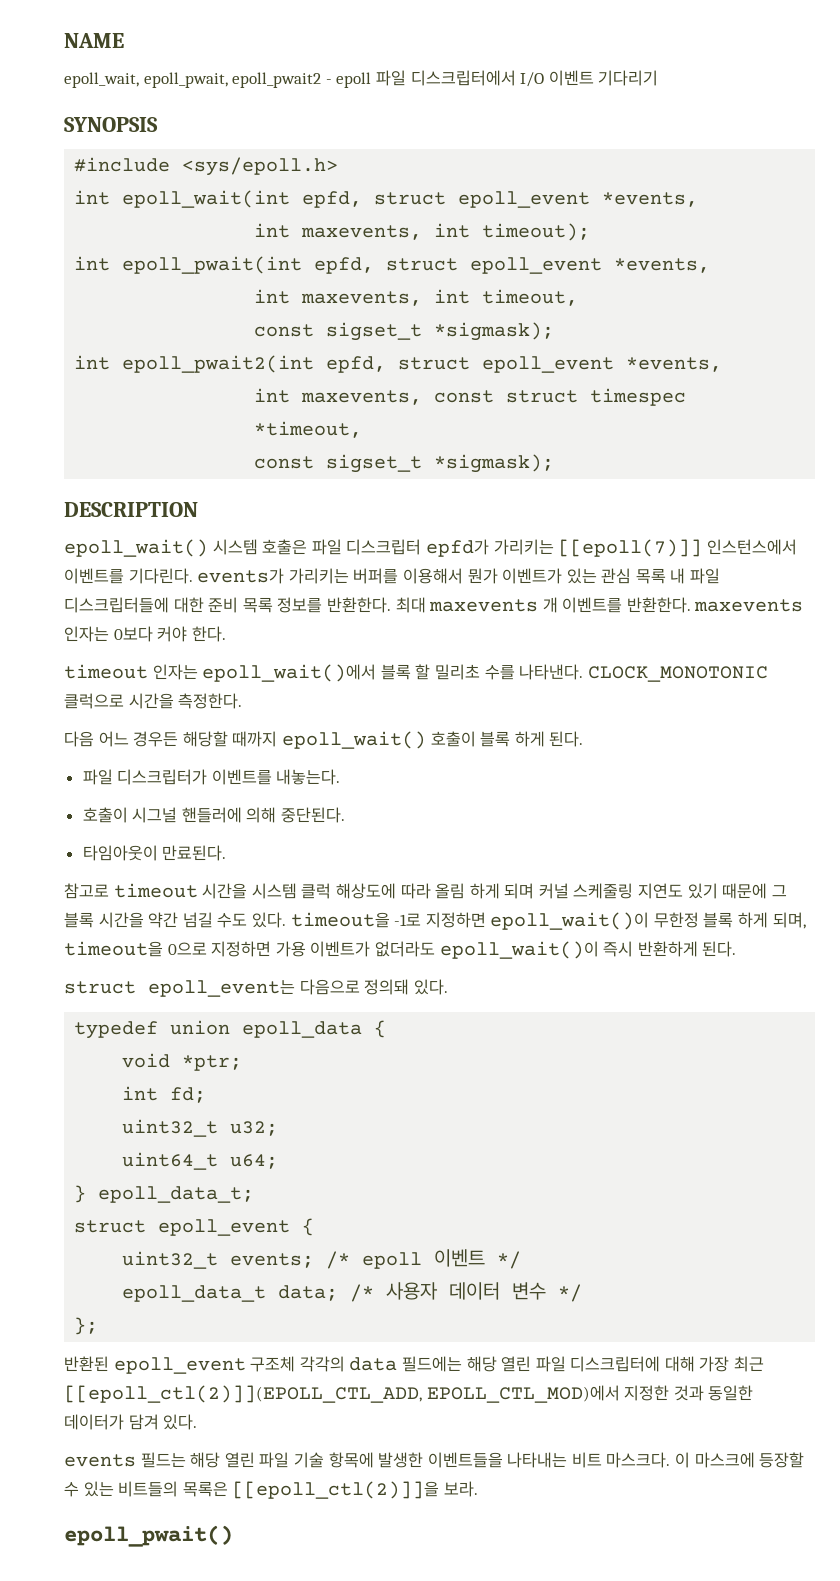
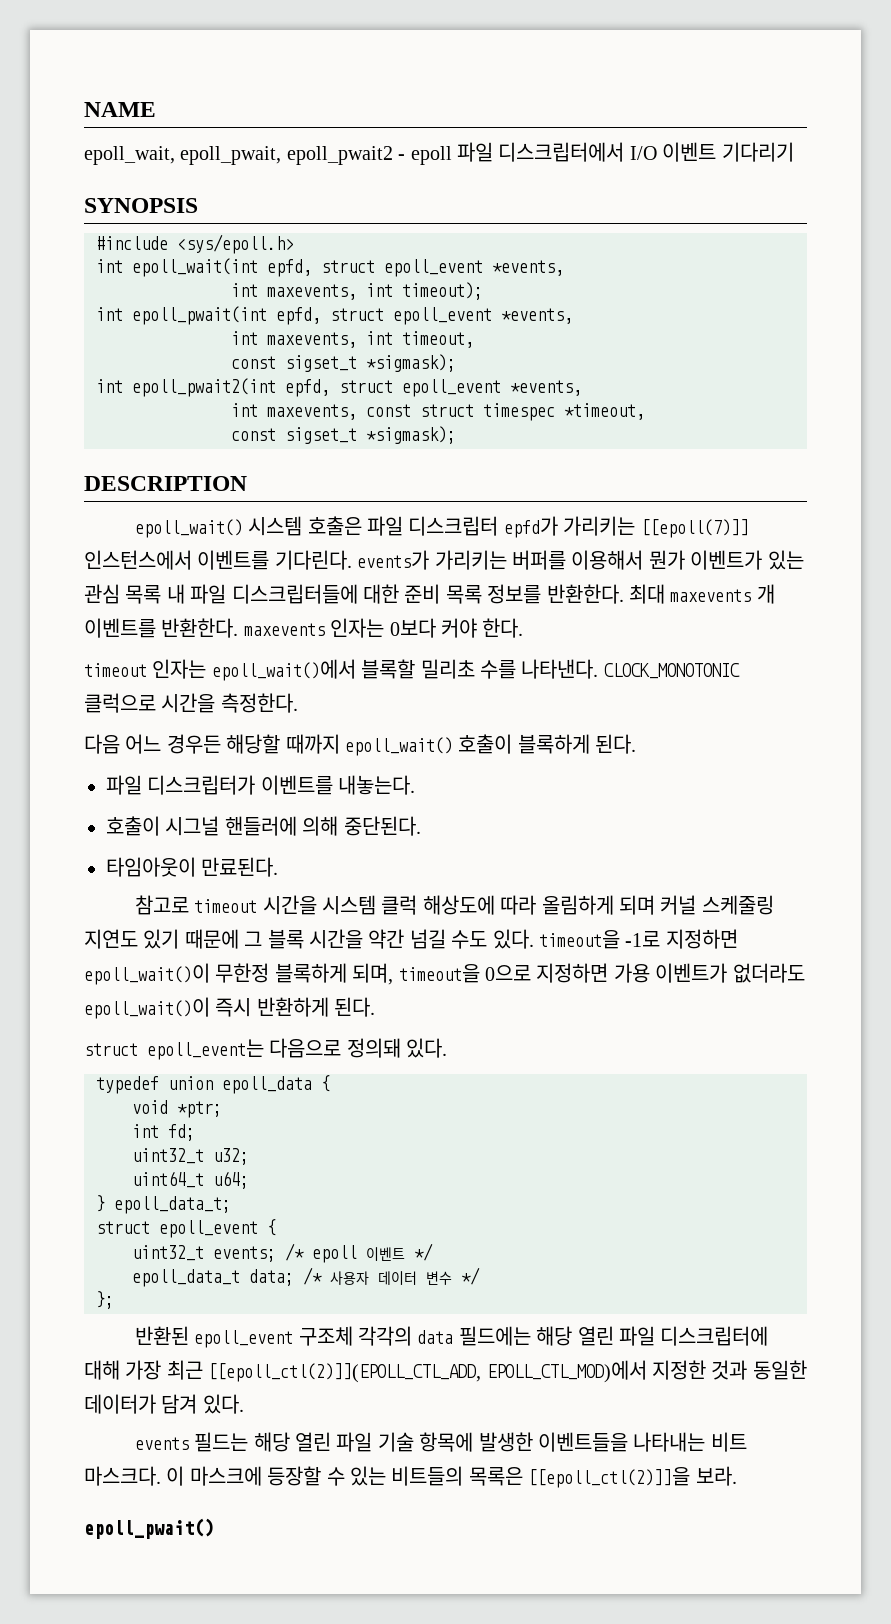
[380,664,431,680] 블록 할 -> [361,659,416,679] 블록할
[480,731,545,747] 블록 하게 -> [517,734,590,754] 블록하게
[435,883,500,899] 올림 하게 -> [541,895,614,915] 올림하게
[703,912,769,928] 블록 하게 -> [274,963,347,983] 블록하게

